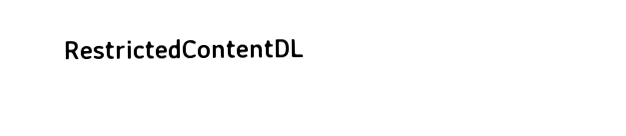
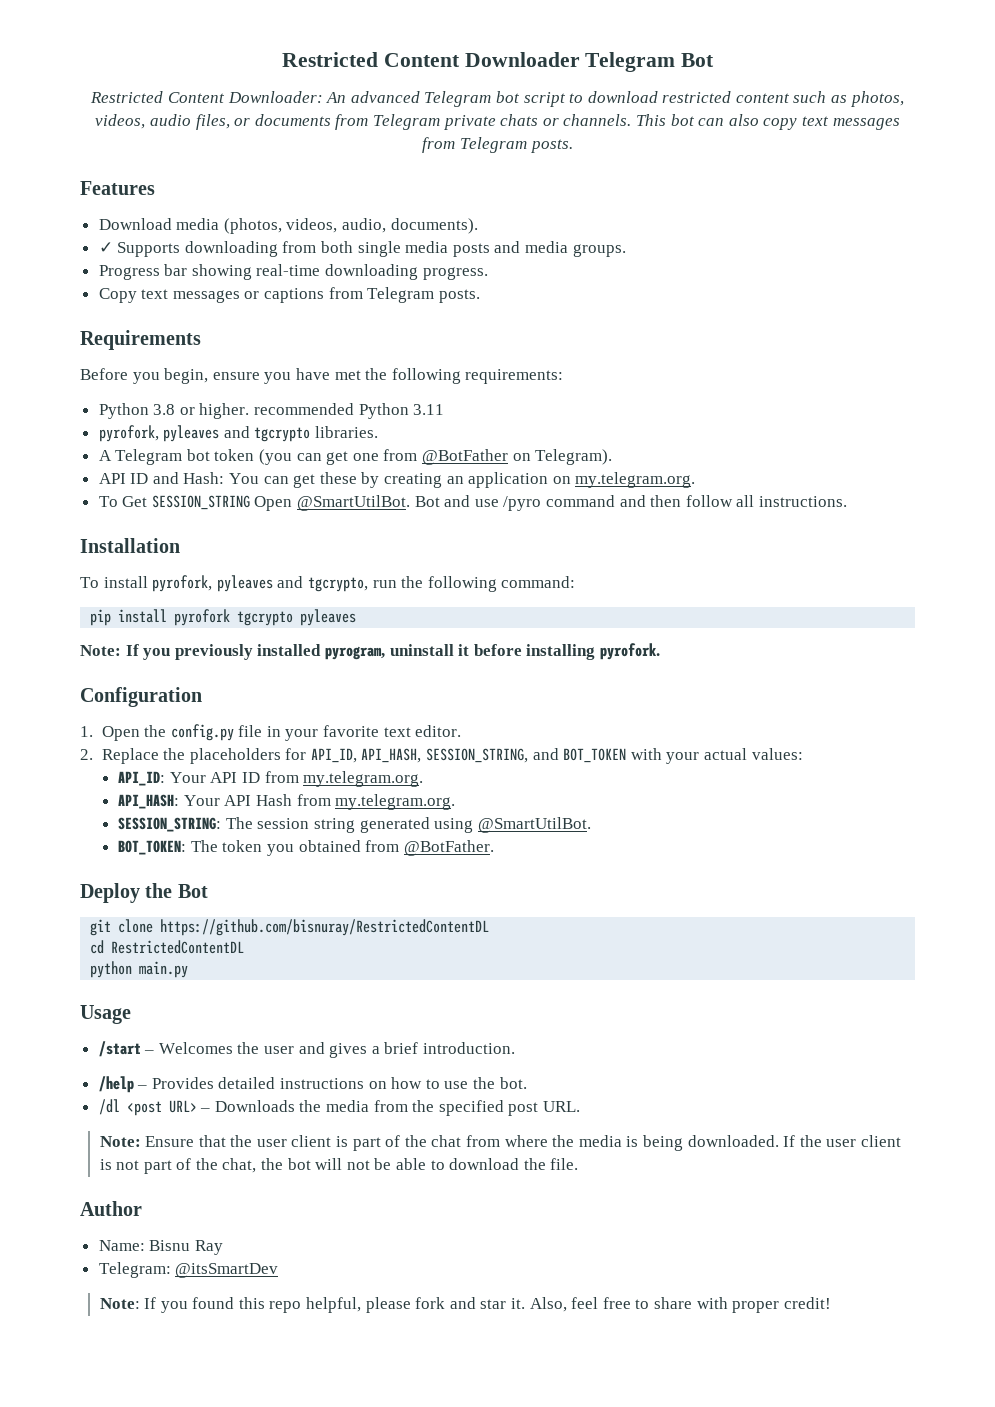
[63,38,304,60] RestrictedContentDL -> [281,52,715,72] [90,91,904,107] [95,114,900,130] [422,137,573,153] [80,181,155,195] [98,218,478,234] [98,241,626,257] [98,264,488,280] [98,287,480,303] [80,330,201,350] [80,368,564,384] [98,403,445,419] [98,425,379,442] [98,449,613,465] [98,472,696,488] [98,495,847,511] [80,538,180,553] [80,575,576,592] [90,609,357,626] [80,643,660,660] [80,687,202,707] [80,724,462,741] [80,748,803,764] [118,771,424,787] [118,794,456,810] [118,817,591,833] [118,840,494,856] [80,883,208,903] [90,919,490,936] [90,940,245,954] [90,961,189,978] [80,1005,131,1024] [98,1041,516,1058] [98,1076,527,1093] [98,1099,581,1116] [99,1135,901,1151] [99,1158,579,1174] [80,1201,142,1216] [98,1240,223,1255] [98,1262,279,1278] [99,1297,831,1313] Restricted Content Downloader Telegram Bot // Restricted Content Downloader: An advanced Telegram bot script to download restricted content such as photos, videos, audio files, or documents from Telegram private chats or channels. This bot can also copy text messages from Telegram posts. // Features // Download media (photos, videos, audio, documents). // ✓ Supports downloading from both single media posts and media groups. // Progress bar showing real-time downloading progress. // Copy text messages or captions from Telegram posts. // Requirements // Before you begin, ensure you have met the following requirements: // Python 3.8 or higher. recommended Python 3.11 // pyrofork, pyleaves and tgcrypto libraries. // A Telegram bot token (you can get one from @BotFather on Telegram). // API ID and Hash: You can get these by creating an application on my.telegram.org. // To Get SESSION_STRING Open @SmartUtilBot. Bot and use /pyro command and then follow all instructions. // Installation // To install pyrofork, pyleaves and tgcrypto, run the following command: // pip install pyrofork tgcrypto pyleaves // Note: If you previously installed pyrogram, uninstall it before installing pyrofork. // Configuration // 1. Open the config.py file in your favorite text editor. // 2. Replace the placeholders for API_ID, API_HASH, SESSION_STRING, and BOT_TOKEN with your actual values: // API_ID: Your API ID from my.telegram.org. // API_HASH: Your API Hash from my.telegram.org. // SESSION_STRING: The session string generated using @SmartUtilBot. // BOT_TOKEN: The token you obtained from @BotFather. // Deploy the Bot // git clone https://github.com/bisnuray/RestrictedContentDL // cd RestrictedContentDL // python main.py // Usage // /start – Welcomes the user and gives a brief introduction. // /help – Provides detailed instructions on how to use the bot. // /dl <post URL> – Downloads the media from the specified post URL. // Note: Ensure that the user client is part of the chat from where the media is being downloaded. If the user client is not part of the chat, the bot will not be able to download the file. // Author // Name: Bisnu Ray // Telegram: @itsSmartDev // Note: If you found this repo helpful, please fork and star it. Also, feel free to share with proper credit!

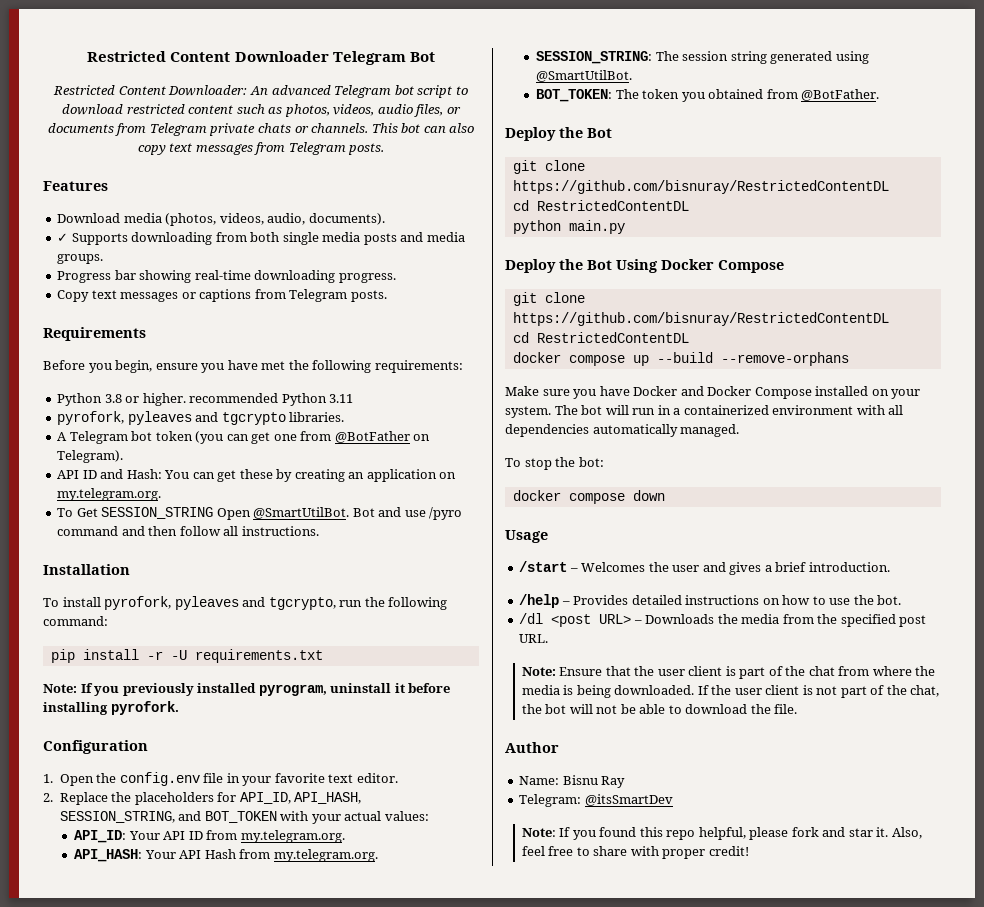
[174,609,357,626] pyrofork tgcrypto pyleaves -> [146,649,323,663] -r -U requirements.txt
[170,724,234,741] config.py -> [119,772,200,786] config.env
(189, 969) none -> [505,259,784,273] [512,292,585,306] [512,312,889,326] [512,332,689,343] [512,352,849,366] [505,386,921,399] [505,405,904,418] [505,424,740,437] [505,457,604,470] [512,490,665,504] // Deploy the Bot Using Docker Compose // git clone https://github.com/bisnuray/RestrictedContentDL // cd RestrictedContentDL // docker compose up --build --remove-orphans // Make sure you have Docker and Docker Compose installed on your system. The bot will run in a containerized environment with all dependencies automatically managed. // To stop the bot: // docker compose down

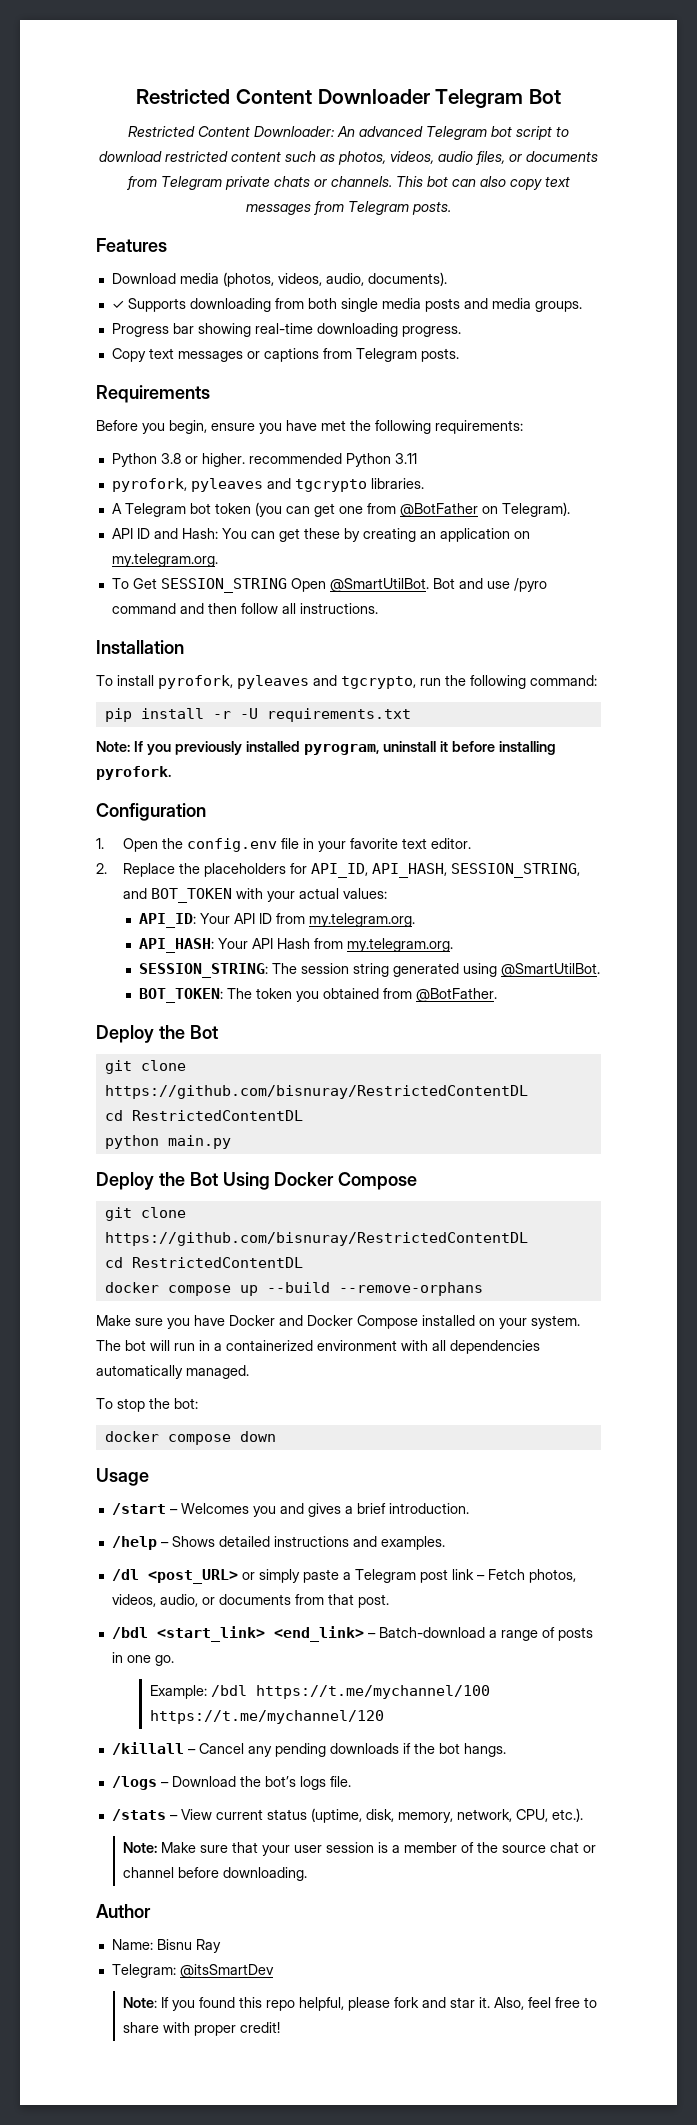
[648,562,700,572] the user -> [252,1506,276,1517] you
[573,595,629,605] Provides -> [171,1536,215,1547] Shows
[762,595,902,605] [519,613,927,627] [519,634,549,643] [521,666,936,679] [521,685,940,698] [521,704,798,714] on how to use the bot. // /dl <post URL> – Downloads the media from the specified post URL. // Note: Ensure that the user client is part of the chat from where the media is being downloaded. If the user client is not part of the chat, the bot will not be able to download the file. -> [352,1536,445,1550] [111,1569,576,1584] [111,1594,389,1608] [111,1626,593,1642] [111,1652,174,1666] [149,1685,490,1699] [149,1710,384,1724] [111,1742,506,1757] [111,1776,351,1790] [111,1808,583,1823] [122,1842,596,1856] [122,1867,307,1881] and examples. // /dl <post_URL> or simply paste a Telegram post link – Fetch photos, videos, audio, or documents from that post. // /bdl <start_link> <end_link> – Batch-download a range of posts in one go. // Example: /bdl https://t.me/mychannel/100 https://t.me/mychannel/120 // /killall – Cancel any pending downloads if the bot hangs. // /logs – Download the bot’s logs file. // /stats – View current status (uptime, disk, memory, network, CPU, etc.). // Note: Make sure that your user session is a member of the source chat or channel before downloading.

